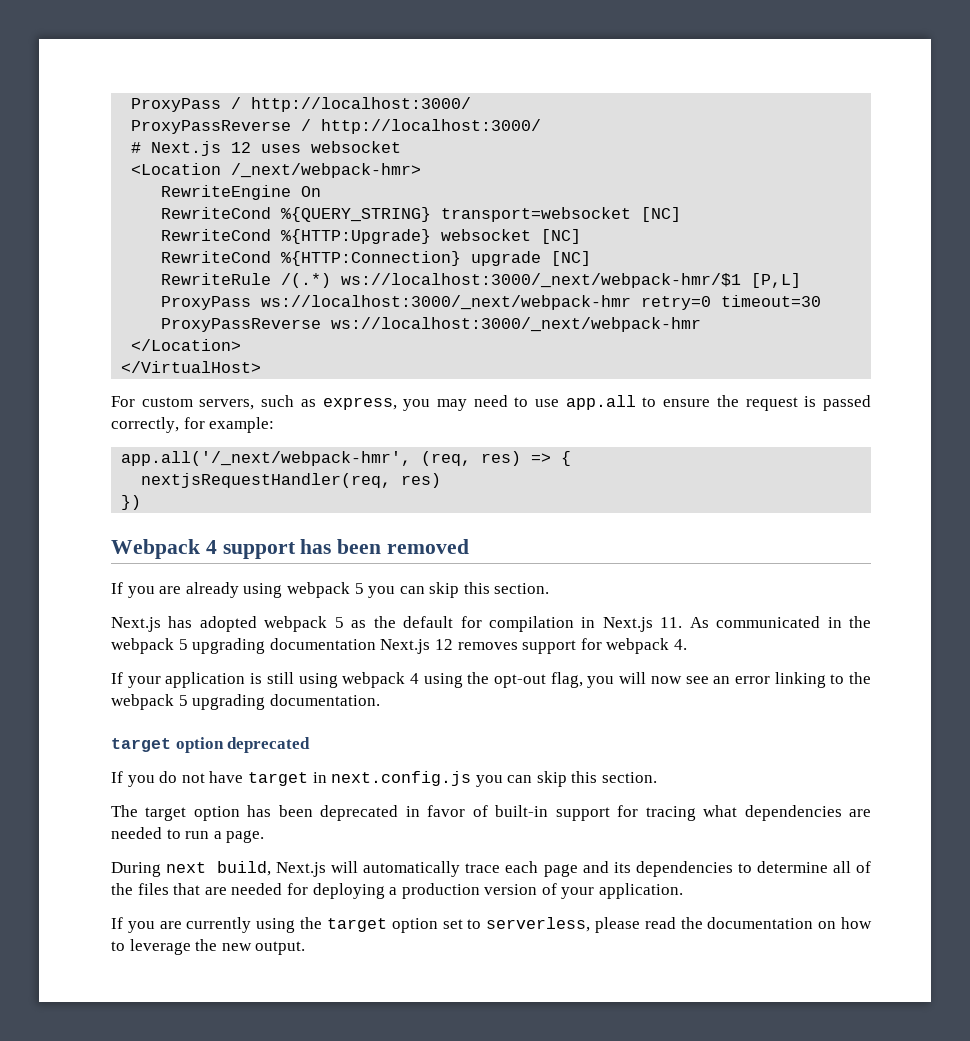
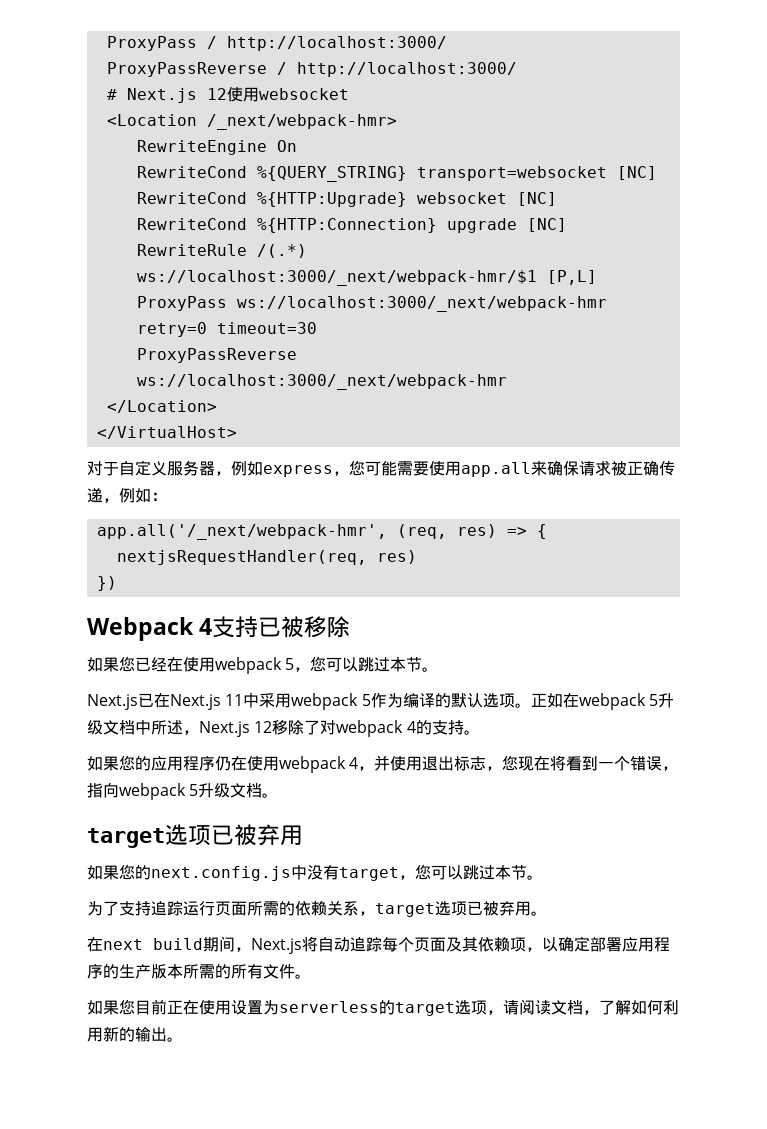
[261,144,302,153] uses -> [226,87,259,102] 使用
[111,395,872,411] [111,417,275,433] For custom servers, such as express, you may need to use app.all to ensure the request is passed correctly, for example: -> [87,460,675,477] [87,488,167,503] 对于自定义服务器，例如express，您可能需要使用app.all来确保请求被正确传递，例如：
[222,539,470,559] [111,582,550,598] [111,616,871,632] [111,638,687,654] [111,672,872,688] [111,694,380,710] [111,737,311,753] [111,771,658,787] [111,805,871,821] [111,827,265,843] [111,861,871,877] [111,883,684,899] [111,917,872,933] [111,939,306,955] support has been removed // If you are already using webpack 5 you can skip this section. // Next.js has adopted webpack 5 as the default for compilation in Next.js 11. As communicated in the webpack 5 upgrading documentation Next.js 12 removes support for webpack 4. // If your application is still using webpack 4 using the opt-out flag, you will now see an error linking to the webpack 5 upgrading documentation. // target option deprecated // If you do not have target in next.config.js you can skip this section. // The target option has been deprecated in favor of built-in support for tracing what dependencies are needed to run a page. // During next build, Next.js will automatically trace each page and its dependencies to determine all of the files that are needed for deploying a production version of your application. // If you are currently using the target option set to serverless, please read the documentation on how to leverage the new output. -> [212,616,351,638] [87,656,439,674] [87,693,674,710] [87,720,480,737] [87,755,679,773] [87,783,279,800] [87,824,303,848] [87,864,543,881] [87,900,547,917] [87,936,670,954] [87,964,311,979] [87,999,679,1016] [87,1026,183,1042] 支持已被移除 // 如果您已经在使用webpack 5，您可以跳过本节。 // Next.js已在Next.js 11中采用webpack 5作为编译的默认选项。正如在webpack 5升级文档中所述，Next.js 12移除了对webpack 4的支持。 // 如果您的应用程序仍在使用webpack 4，并使用退出标志，您现在将看到一个错误，指向webpack 5升级文档。 // target选项已被弃用 // 如果您的next.config.js中没有target，您可以跳过本节。 // 为了支持追踪运行页面所需的依赖关系，target选项已被弃用。 // 在next build期间，Next.js将自动追踪每个页面及其依赖项，以确定部署应用程序的生产版本所需的所有文件。 // 如果您目前正在使用设置为serverless的target选项，请阅读文档，了解如何利用新的输出。

